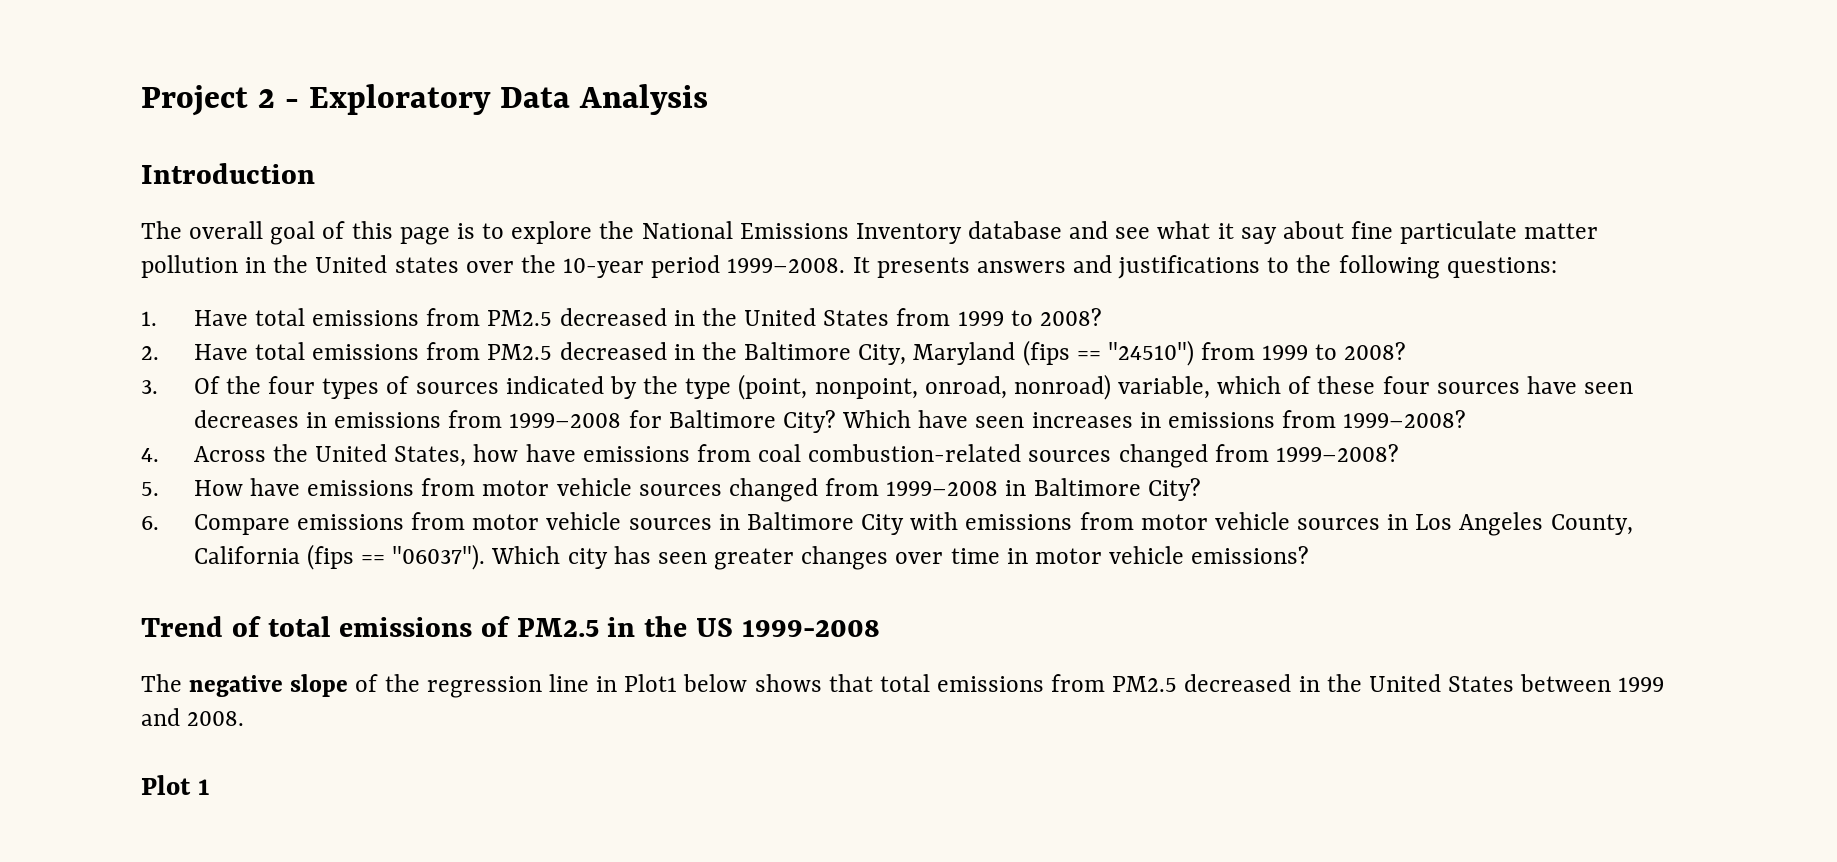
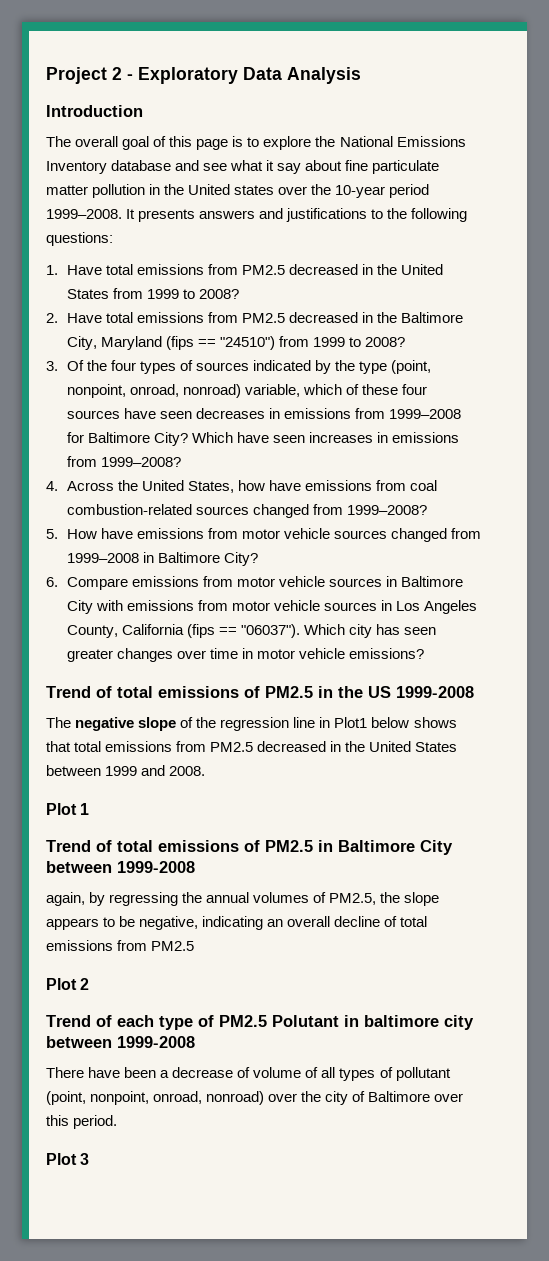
(210, 787) none -> [46,840,453,855] [46,861,195,873] [46,892,440,906] [46,916,428,930] [46,940,195,951] [46,978,90,990] [46,1015,474,1030] [46,1036,195,1048] [46,1067,451,1081] [46,1091,464,1105] [46,1115,118,1129] [46,1153,90,1165] // Trend of total emissions of PM2.5 in Baltimore City between 1999-2008 // again, by regressing the annual volumes of PM2.5, the slope appears to be negative, indicating an overall decline of total emissions from PM2.5 // Plot 2 // Trend of each type of PM2.5 Polutant in baltimore city between 1999-2008 // There have been a decrease of volume of all types of pollutant (point, nonpoint, onroad, nonroad) over the city of Baltimore over this period. // Plot 3

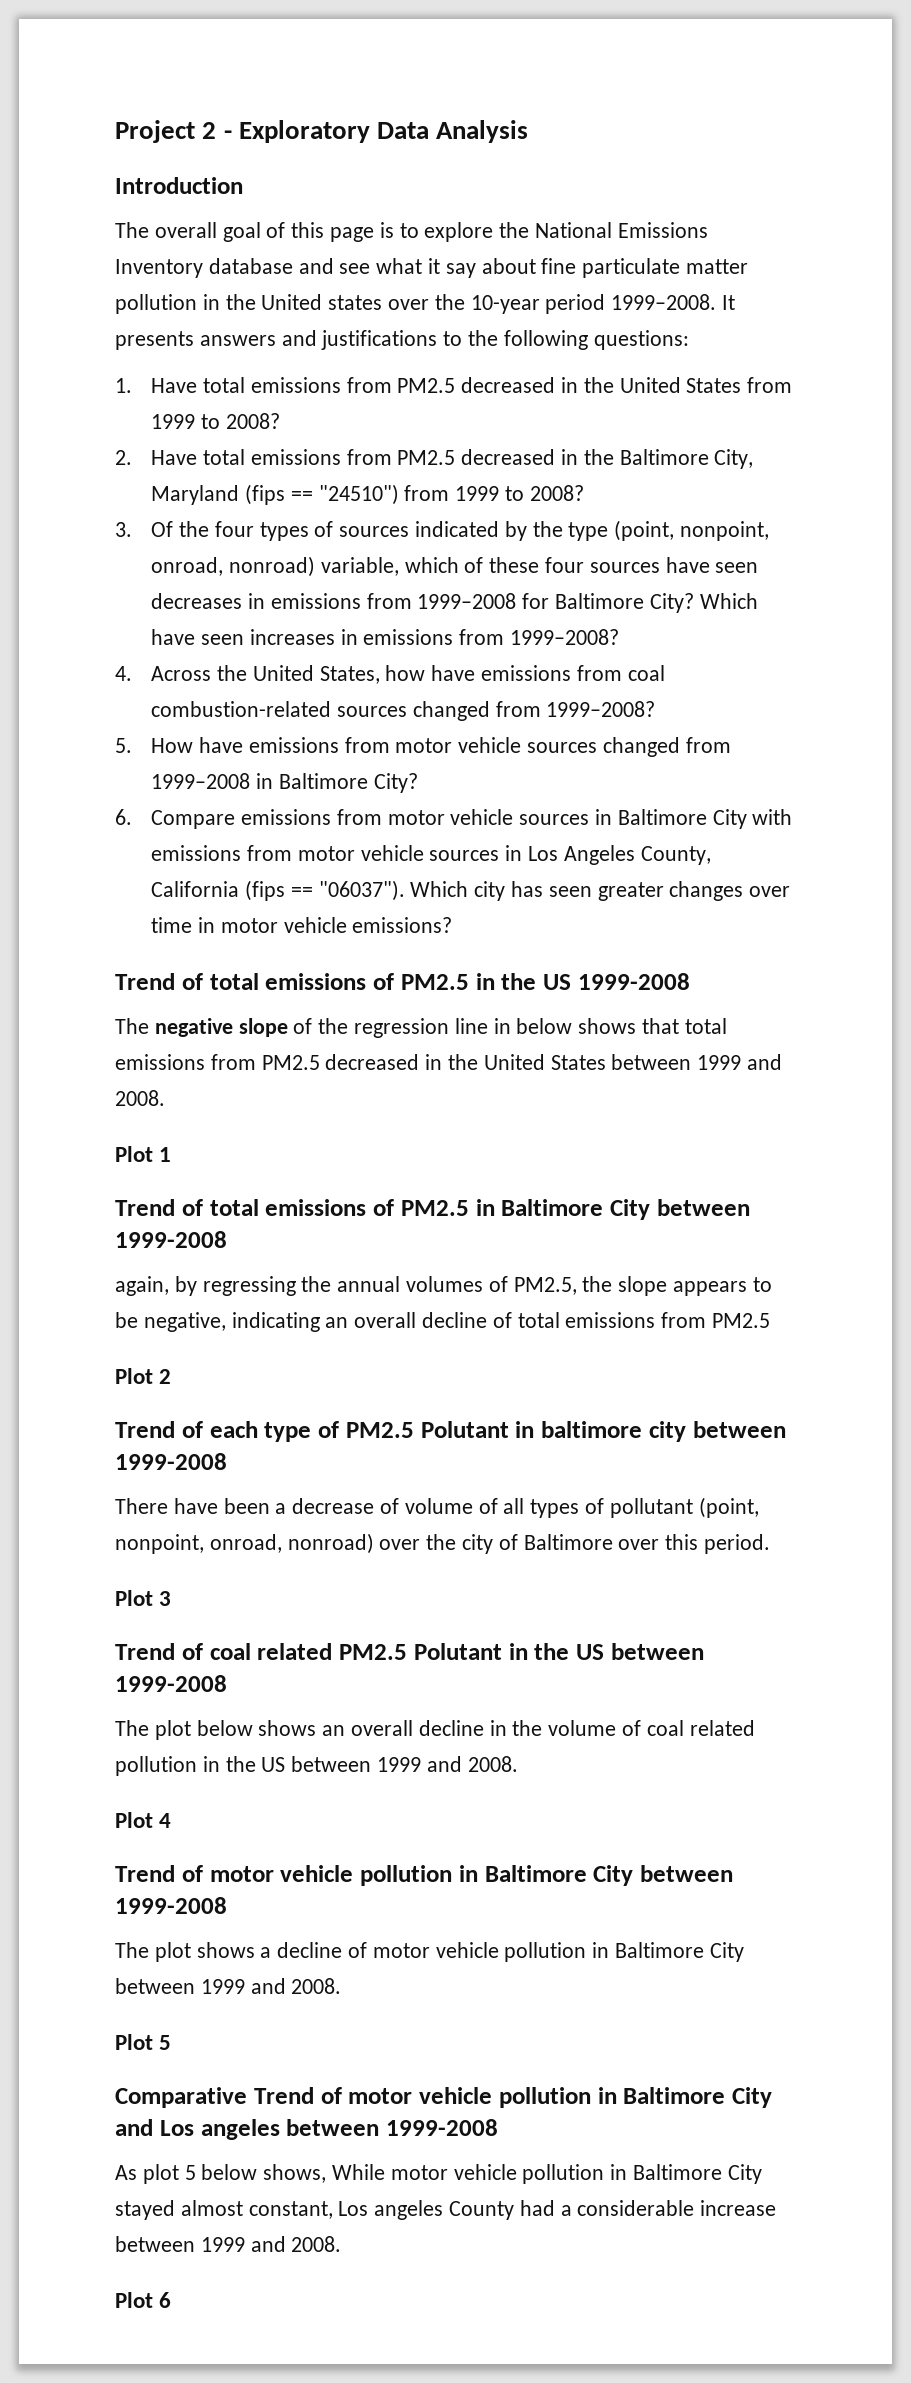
[334,717,368,728] Plot1 -> (511, 1026) none
(90, 1159) none -> [115,1643,704,1660] [115,1675,227,1692] [115,1720,755,1740] [115,1756,518,1776] [115,1812,172,1828] [115,1865,733,1886] [115,1897,227,1914] [115,1942,744,1962] [115,1978,342,1994] [115,2034,172,2050] [115,2087,772,2108] [115,2119,498,2140] [115,2164,762,2184] [115,2200,777,2220] [115,2236,342,2252] [115,2292,172,2308] // Trend of coal related PM2.5 Polutant in the US between 1999-2008 // The plot below shows an overall decline in the volume of coal related pollution in the US between 1999 and 2008. // Plot 4 // Trend of motor vehicle pollution in Baltimore City between 1999-2008 // The plot shows a decline of motor vehicle pollution in Baltimore City between 1999 and 2008. // Plot 5 // Comparative Trend of motor vehicle pollution in Baltimore City and Los angeles between 1999-2008 // As plot 5 below shows, While motor vehicle pollution in Baltimore City stayed almost constant, Los angeles County had a considerable increase between 1999 and 2008. // Plot 6

